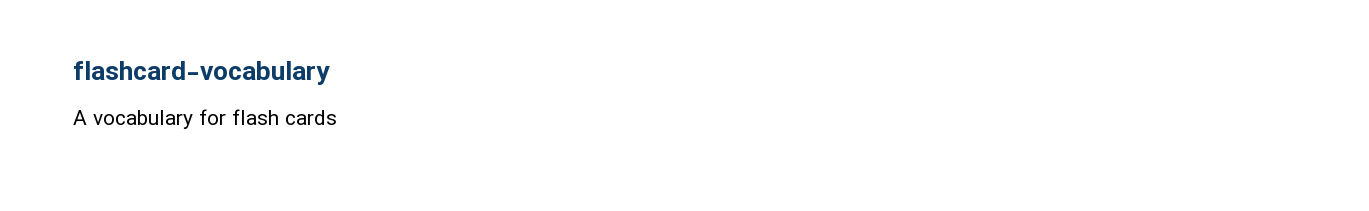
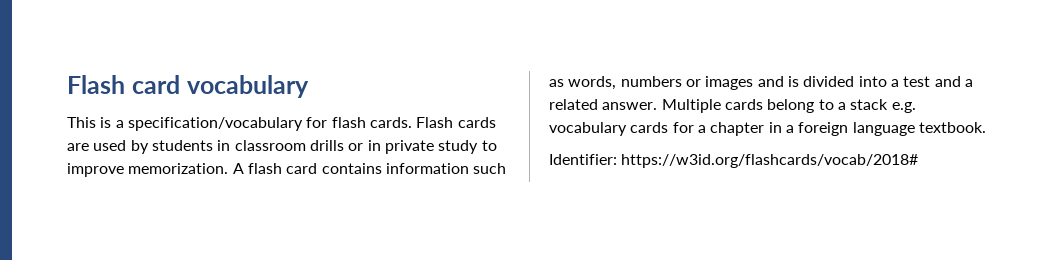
[73,61,330,85] [73,109,337,129] flashcard-vocabulary // A vocabulary for flash cards -> [67,75,309,98] [67,117,496,131] [67,140,497,154] [67,163,507,177] [549,76,973,90] [549,99,916,113] [549,122,986,136] [549,154,919,168] Flash card vocabulary // This is a specification/vocabulary for flash cards. Flash cards are used by students in classroom drills or in private study to improve memorization. A flash card contains information such as words, numbers or images and is divided into a test and a related answer. Multiple cards belong to a stack e.g. vocabulary cards for a chapter in a foreign language textbook. // Identifier: https://w3id.org/flashcards/vocab/2018#

